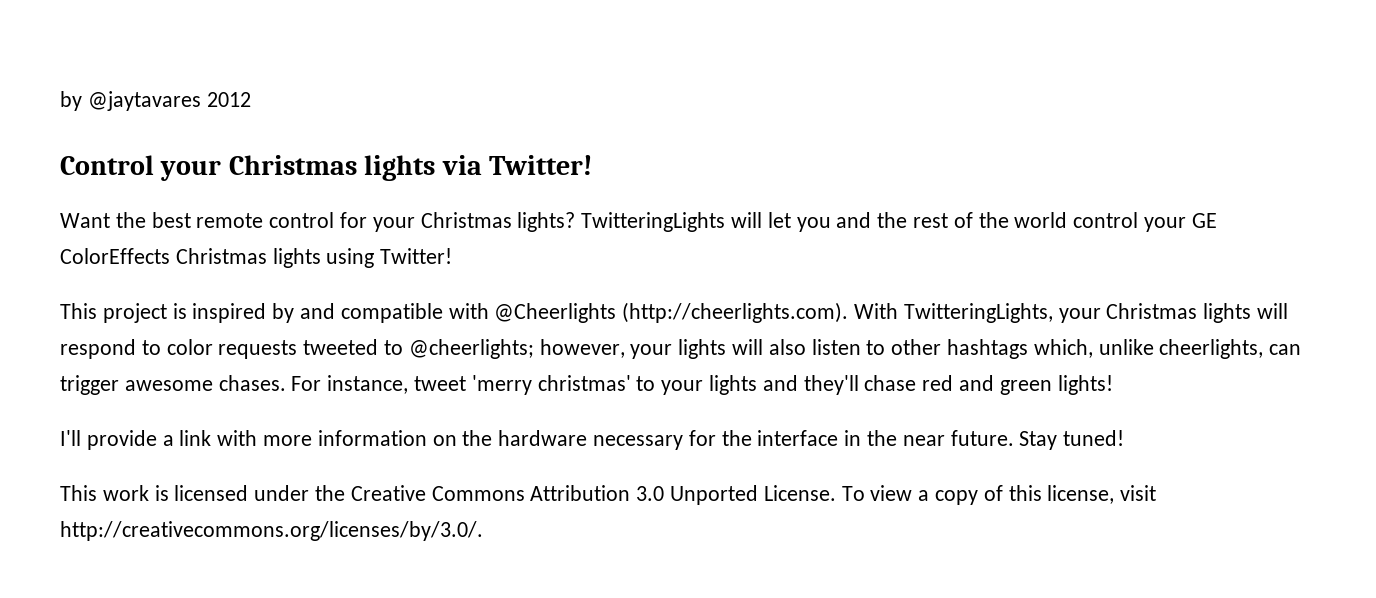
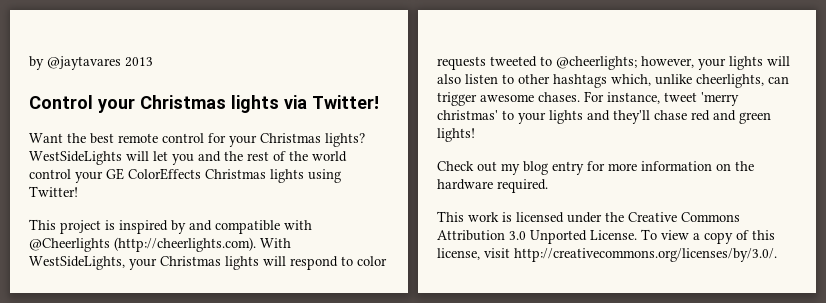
[206,92,251,107] 2012 -> [125,57,153,67] 2013
[581,212,726,232] TwitteringLights -> [29,151,122,165] WestSideLights
[903,303,1053,323] TwitteringLights, -> [29,256,125,270] WestSideLights,
[60,430,258,450] I'll provide a link with -> [437,161,605,175] Check out my blog entry for
[593,430,1125,450] necessary for the interface in the near future. Stay tuned! -> [497,179,548,193] required.

